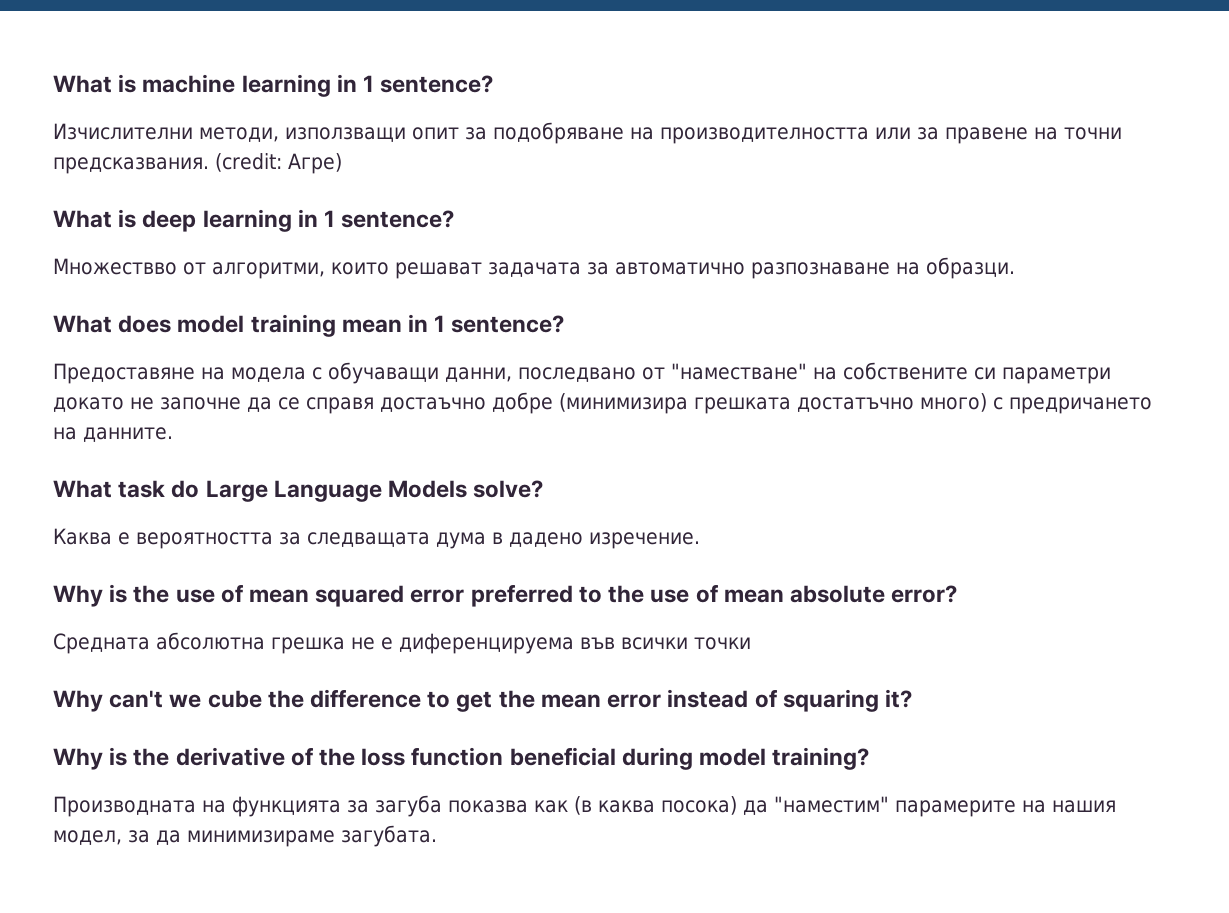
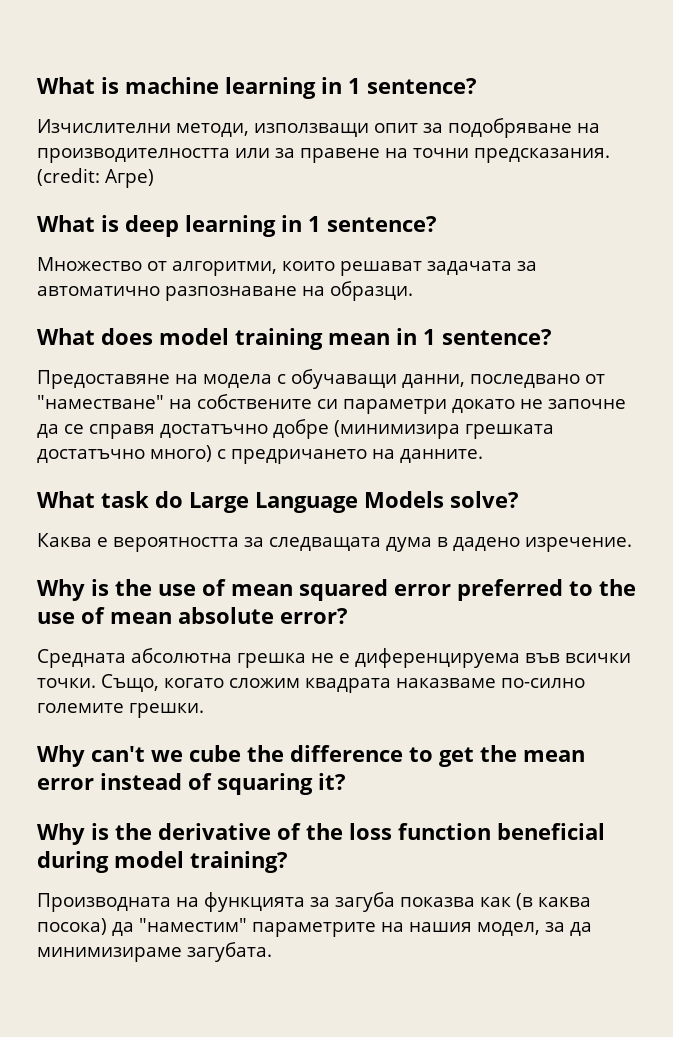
[53,157,209,174] предсказвания. -> [474,148,610,163] предсказания.
[53,258,177,275] Множествво -> [37,257,142,271] Множество
[380,397,486,412] достаъчно -> [160,424,268,438] достатъчно
[694,637,751,650] точки -> [37,674,585,693] [37,703,204,718] точки. Също, когато сложим квадрата наказваме по-силно големите грешки.
[895,800,1016,817] парамерите -> [252,922,376,937] параметрите

